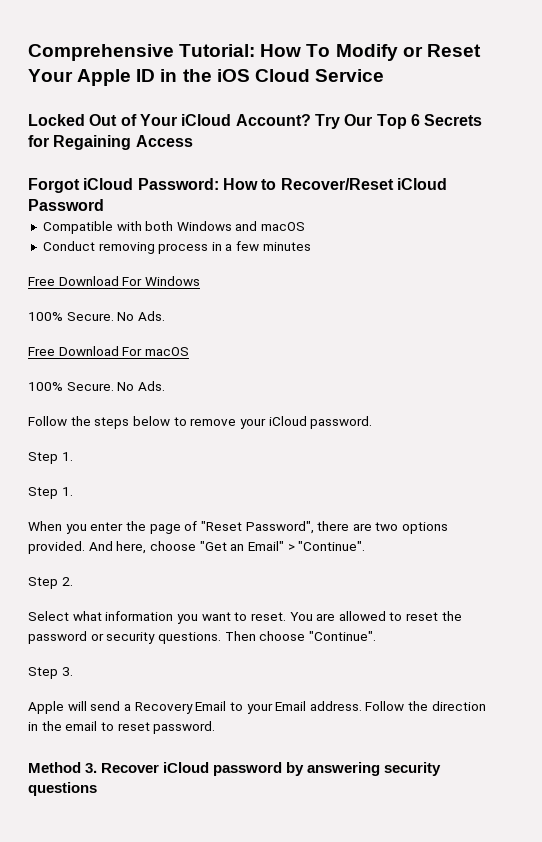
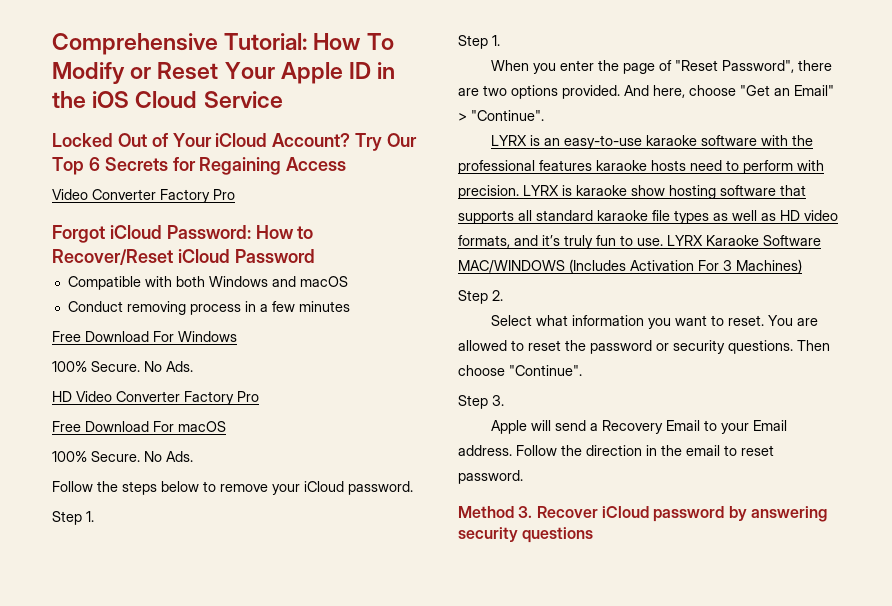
(193, 141) none -> [52,189,235,203] // Video Converter Factory Pro
(165, 316) none -> [52,391,259,405] // HD Video Converter Factory Pro
(366, 546) none -> [490,135,813,149] [458,160,824,174] [458,185,806,199] [458,210,838,224] [458,235,821,249] [458,259,802,273] // LYRX is an easy-to-use karaoke software with the professional features karaoke hosts need to perform with precision. LYRX is karaoke show hosting software that supports all standard karaoke file types as well as HD video formats, and it’s truly fun to use. LYRX Karaoke Software MAC/WINDOWS (Includes Activation For 3 Machines)

